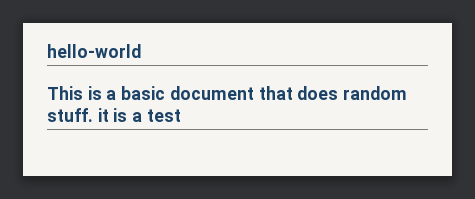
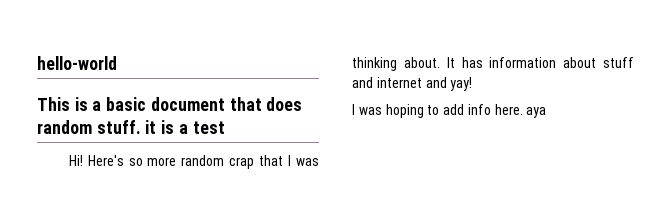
(181, 115) none -> [68,155,319,169] [352,57,634,71] [352,77,473,91] [352,104,547,118] // Hi! Here's so more random crap that I was thinking about. It has information about stuff and internet and yay! // I was hoping to add info here. aya

